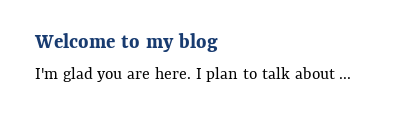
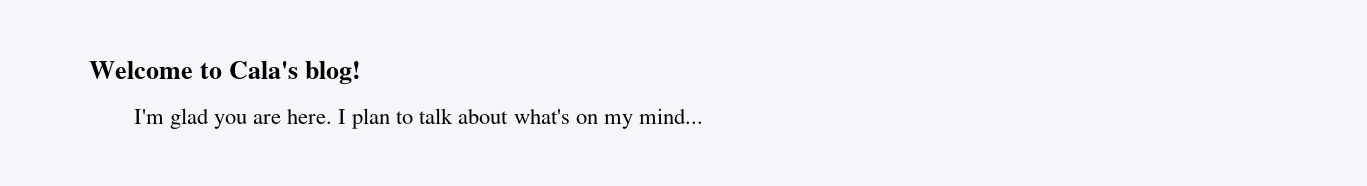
[145,33,218,52] my blog -> [229,61,362,84] Cala's blog!
[339,77,352,79] ... -> [513,108,703,129] what's on my mind...

